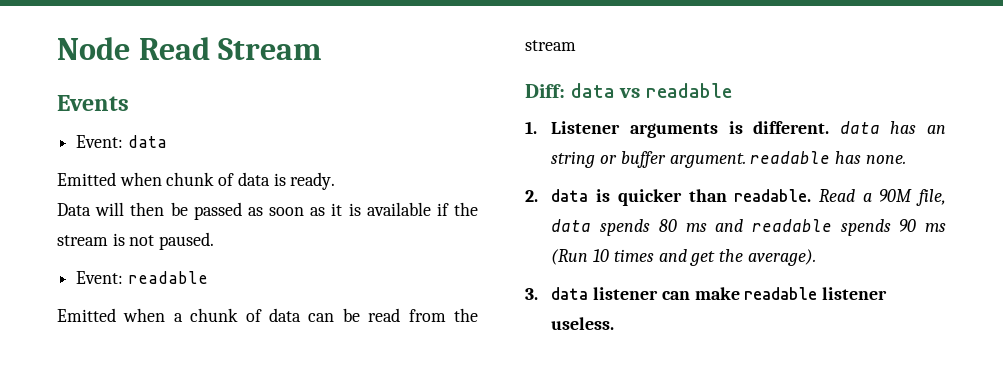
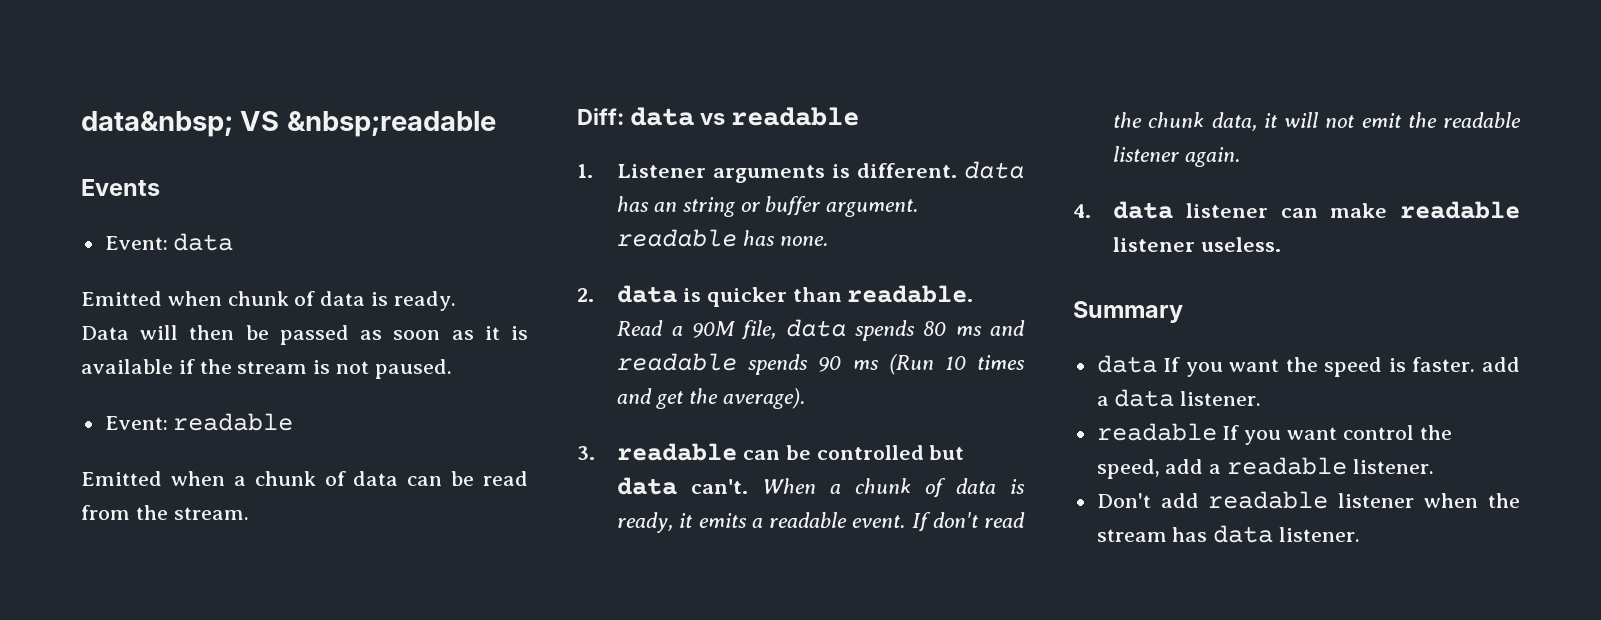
[57,37,323,60] Node Read Stream -> [81,111,496,137] data&nbsp; VS &nbsp;readable
[525,40,576,51] stream -> [173,507,249,520] stream.
(538, 294) none -> [617,443,965,461] [617,477,1025,498] [617,512,1025,533] [1113,112,1521,131] [1113,146,1241,167] [1073,204,1091,218] readable can be controlled but data can't. When a chunk of data is ready, it emits a readable event. If don't read the chunk data, it will not emit the readable listener again. // 4.
(615, 323) none -> [1073,301,1183,323] [1096,355,1520,377] [1096,389,1262,407] [1096,423,1452,445] [1096,457,1434,479] [1096,491,1520,509] [1096,525,1361,543] // Summary // data If you want the speed is faster. add a data listener. // readable If you want control the speed, add a readable listener. // Don't add readable listener when the stream has data listener.

